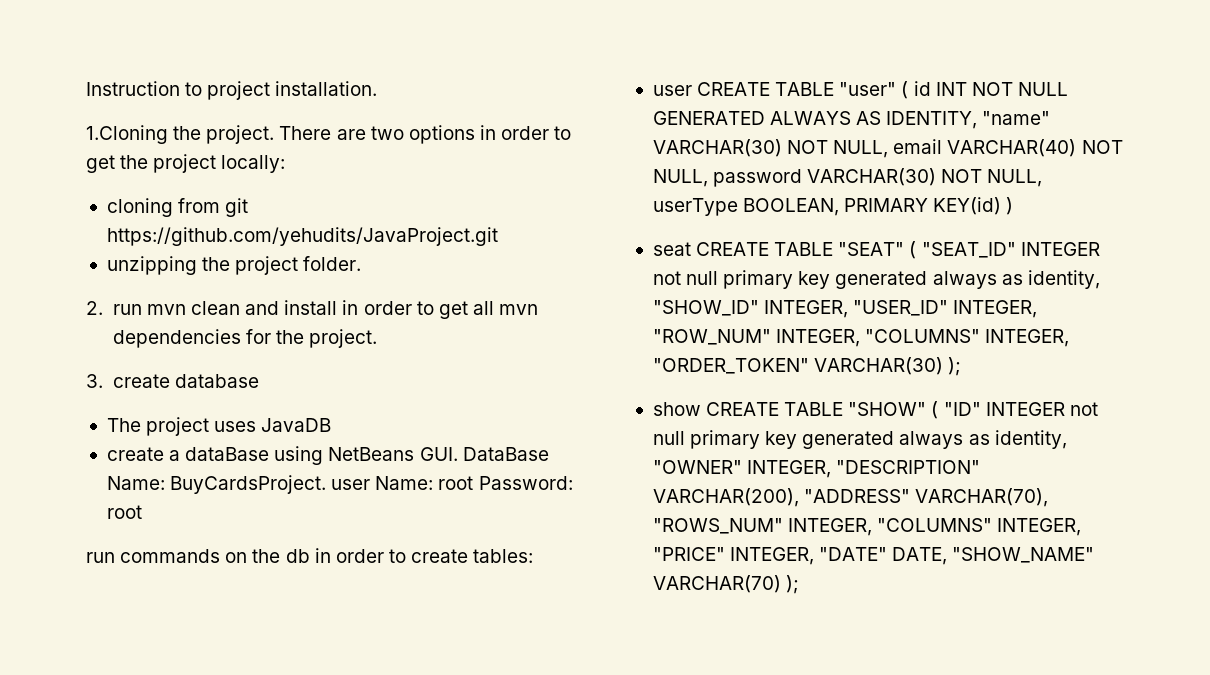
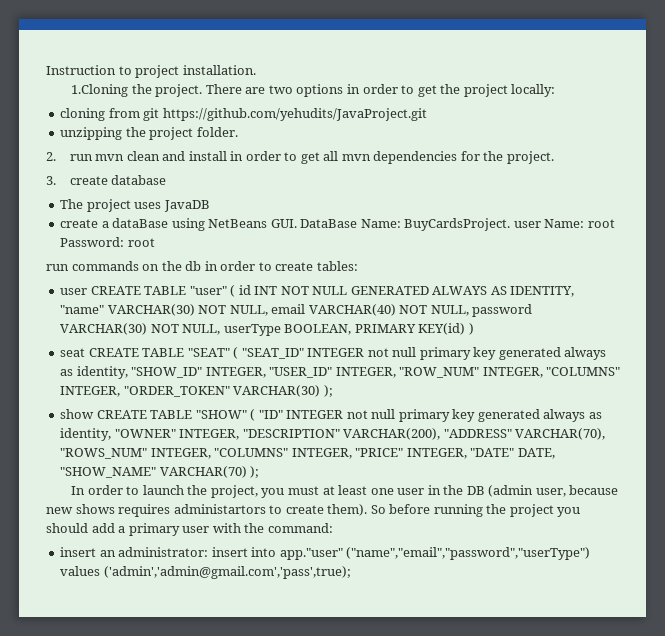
(800, 584) none -> [71,485,619,498] [46,504,581,517] [46,523,333,536] [60,547,591,560] [60,566,351,579] // In order to launch the project, you must at least one user in the DB (admin user, because new shows requires administartors to create them). So before running the project you should add a primary user with the command: // insert an administrator: insert into app."user" ("name","email","password","userType") values ('admin','admin@gmail.com','pass',true);

